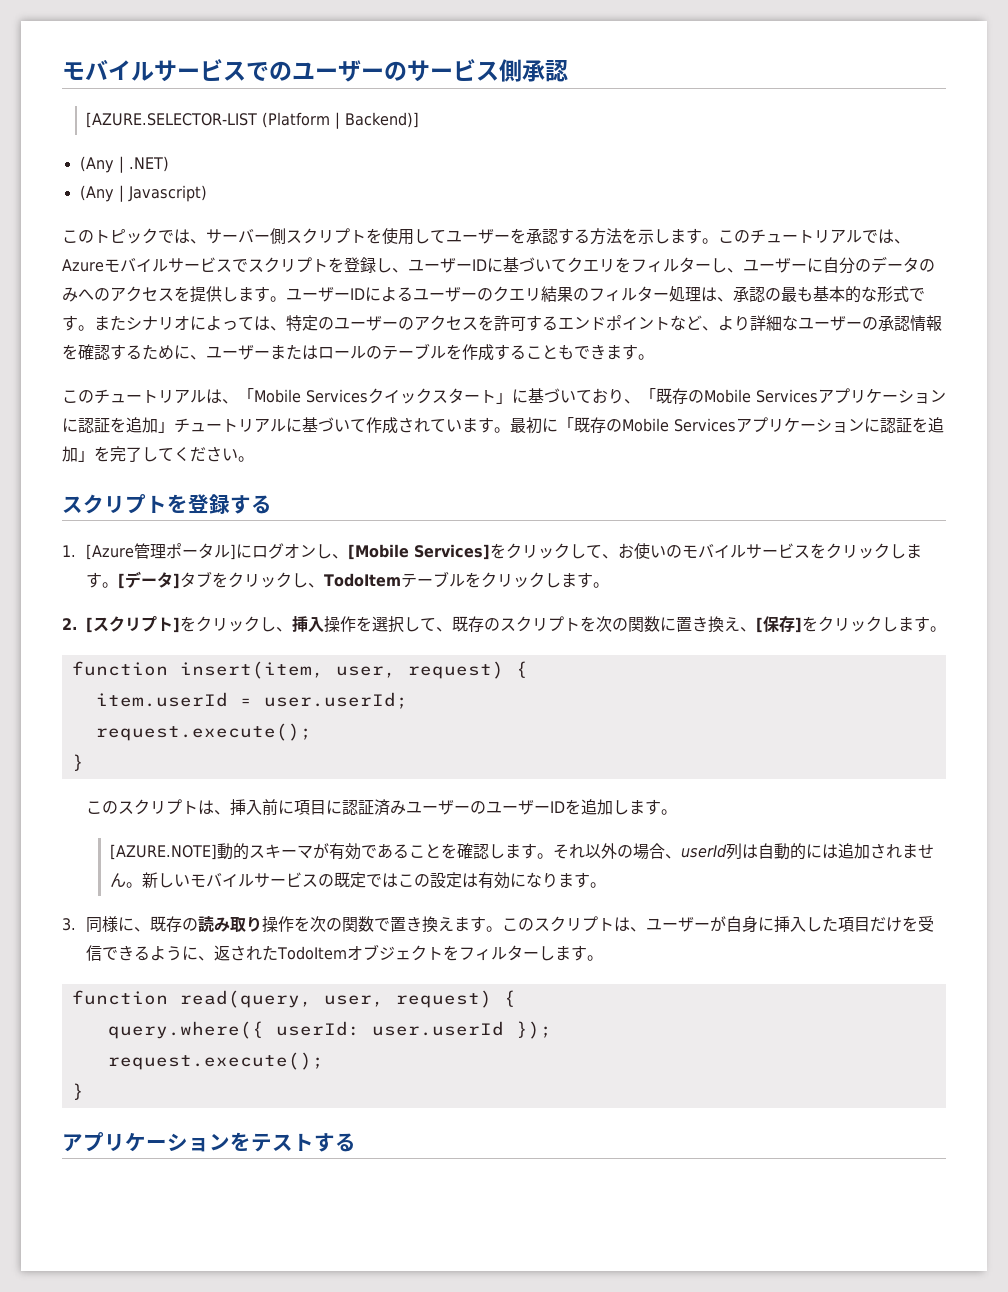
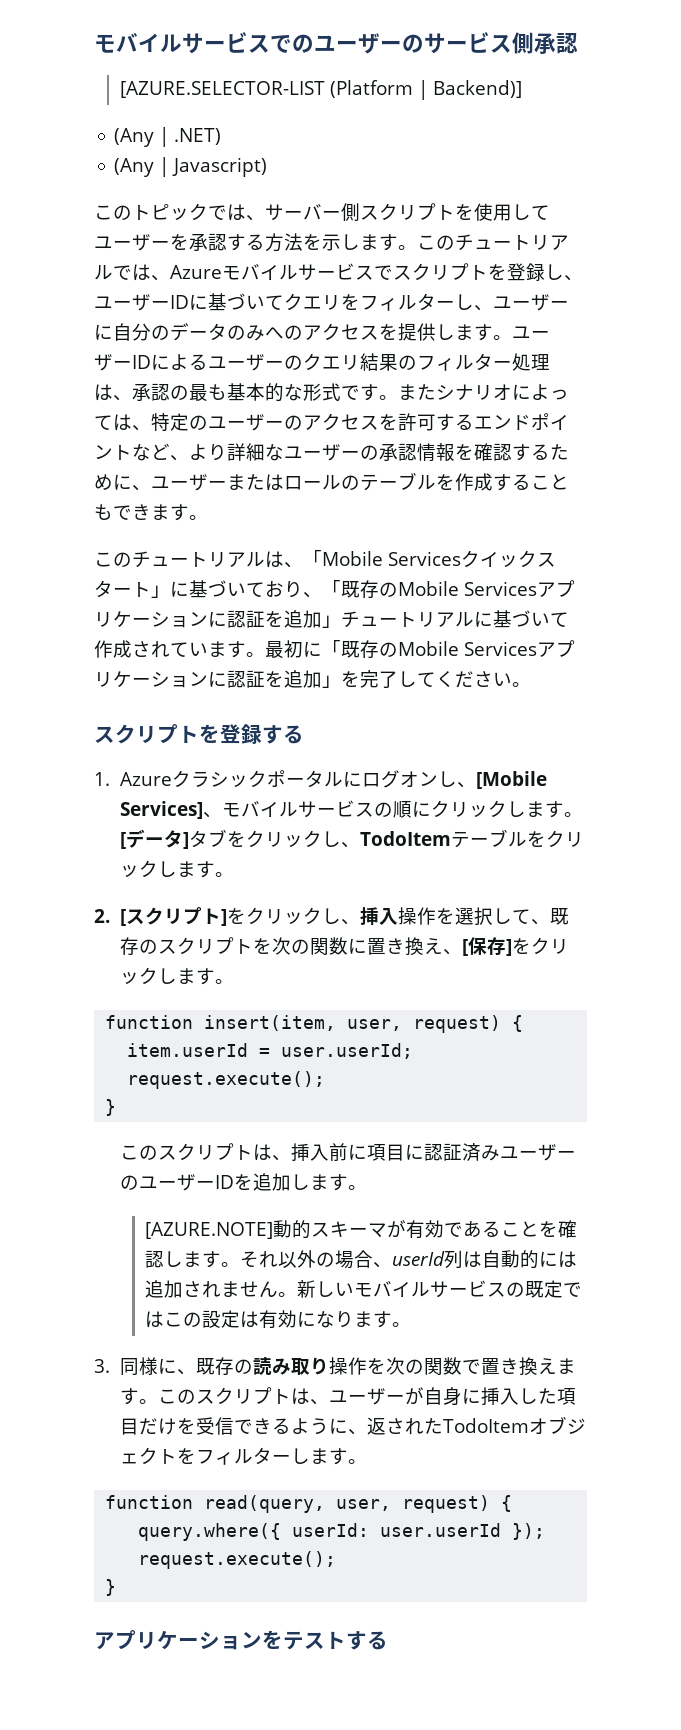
[85,543,166,560] [Azure管理 -> [119,770,267,788] Azureクラシック
[229,544,236,560] ] -> (343, 779) none
[489,543,826,559] をクリックして、お使いのモバイルサービスを -> [202,800,431,818] 、モバイルサービスの順に

